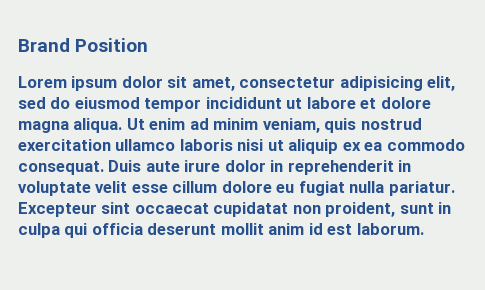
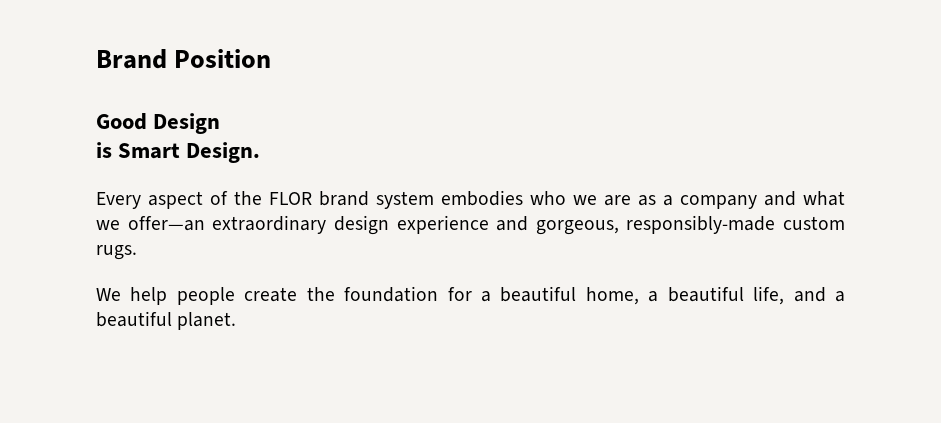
[18,76,456,91] [18,97,431,112] [18,118,422,133] [18,139,465,154] [18,160,412,175] [18,181,455,196] [18,202,452,217] [18,223,424,238] Lorem ipsum dolor sit amet, consectetur adipisicing elit, sed do eiusmod tempor incididunt ut labore et dolore magna aliqua. Ut enim ad minim veniam, quis nostrud exercitation ullamco laboris nisi ut aliquip ex ea commodo consequat. Duis aute irure dolor in reprehenderit in voluptate velit esse cillum dolore eu fugiat nulla pariatur. Excepteur sint occaecat cupidatat non proident, sunt in culpa qui officia deserunt mollit anim id est laborum. -> [96,113,221,134] [96,142,261,163] [96,190,845,209] [96,215,845,235] [96,245,137,260] [96,286,846,305] [96,311,237,330] Good Design // is Smart Design. // Every aspect of the FLOR brand system embodies who we are as a company and what we offer—an extraordinary design experience and gorgeous, responsibly-made custom rugs. // We help people create the foundation for a beautiful home, a beautiful life, and a beautiful planet.

